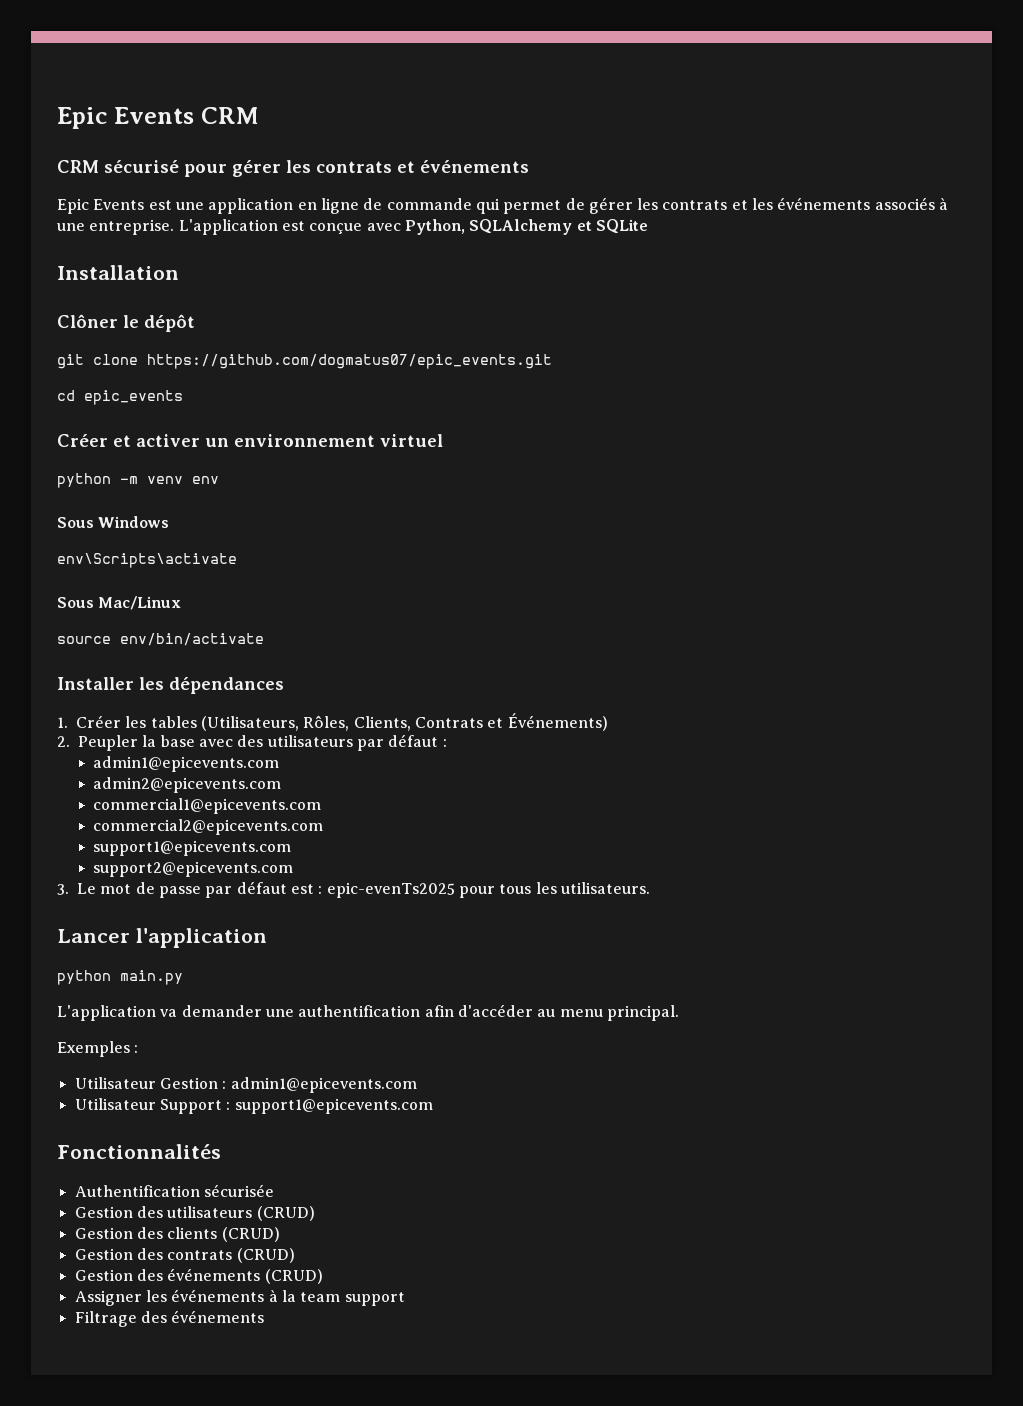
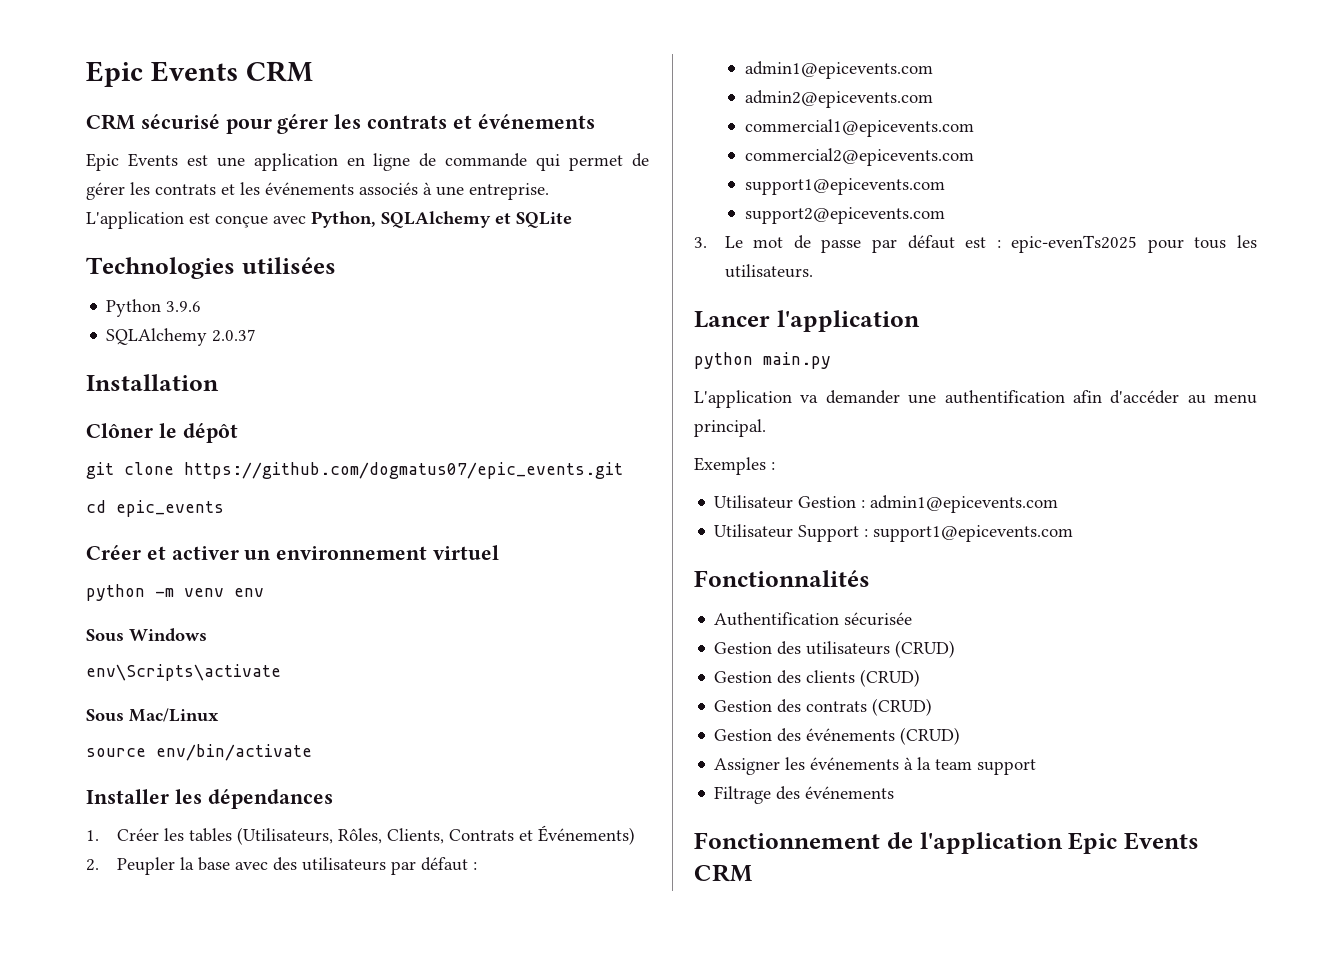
(648, 226) none -> [86,257,336,279] [106,299,202,317] [106,328,257,346] // Technologies utilisées // Python 3.9.6 // SQLAlchemy 2.0.37
(265, 1316) none -> [694,832,1199,854] [694,864,753,882] // Fonctionnement de l'application Epic Events CRM

